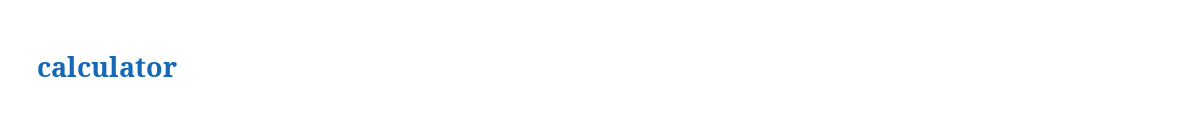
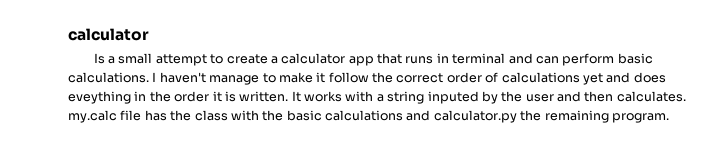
[37,56,177,77] calculator -> [68,28,149,41] [93,53,653,66] [68,72,666,85] [68,91,686,104] [68,110,669,123] calculator // Is a small attempt to create a calculator app that runs in terminal and can perform basic calculations. I haven't manage to make it follow the correct order of calculations yet and does eveything in the order it is written. It works with a string inputed by the user and then calculates. my.calc file has the class with the basic calculations and calculator.py the remaining program.

